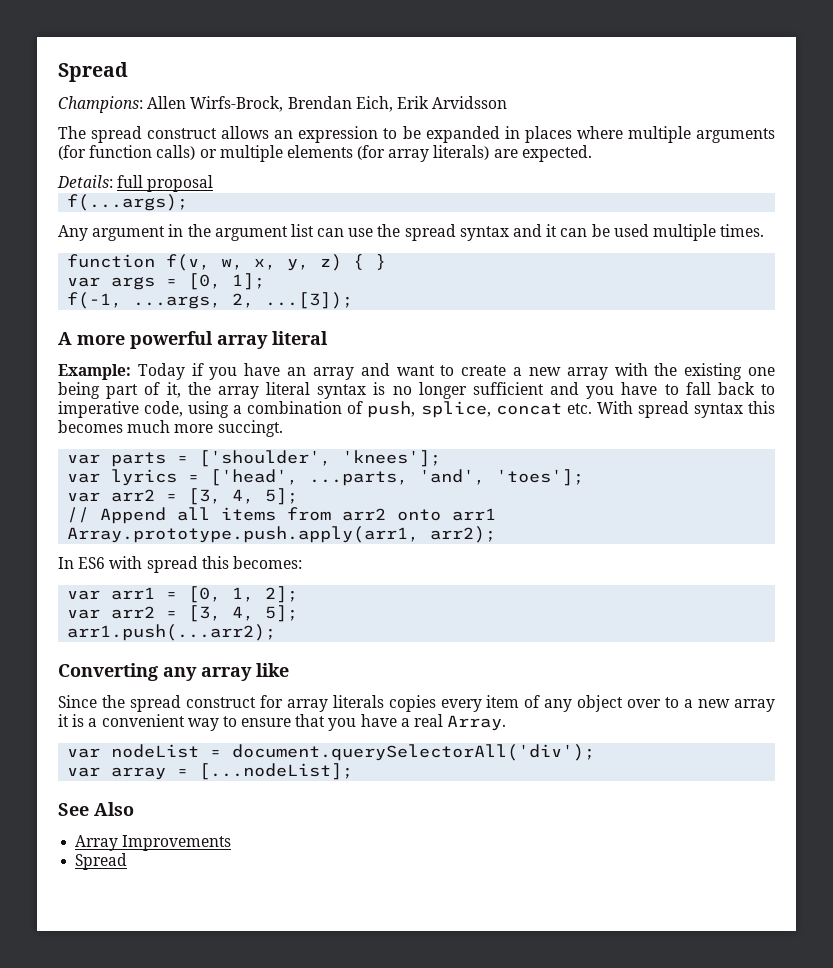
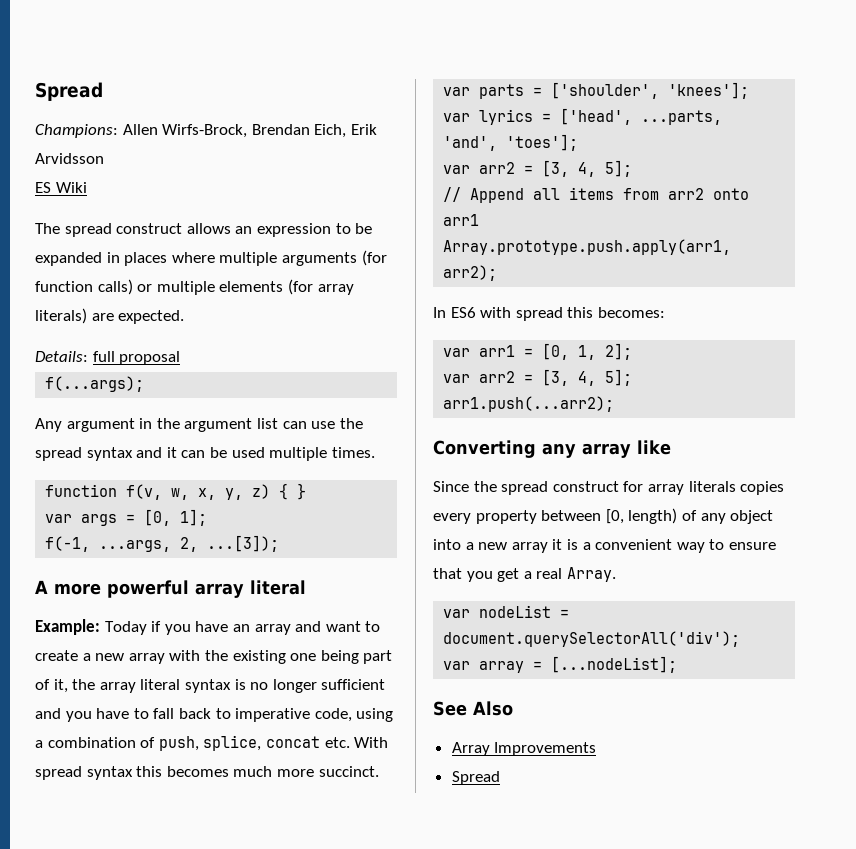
(508, 102) none -> [35,182,87,193] // ES Wiki
[217,420,283,437] succingt. -> [318,766,379,777] succinct.
[486,695,520,708] item -> [475,508,678,524] property between [0, length)
[627,697,680,708] over to -> [433,539,461,550] into
[360,714,397,727] have -> [497,568,520,582] get

